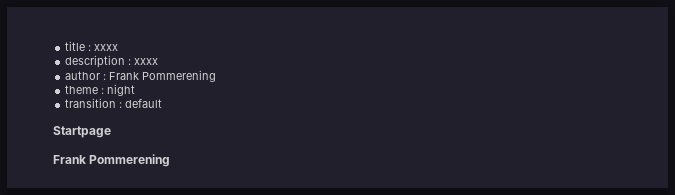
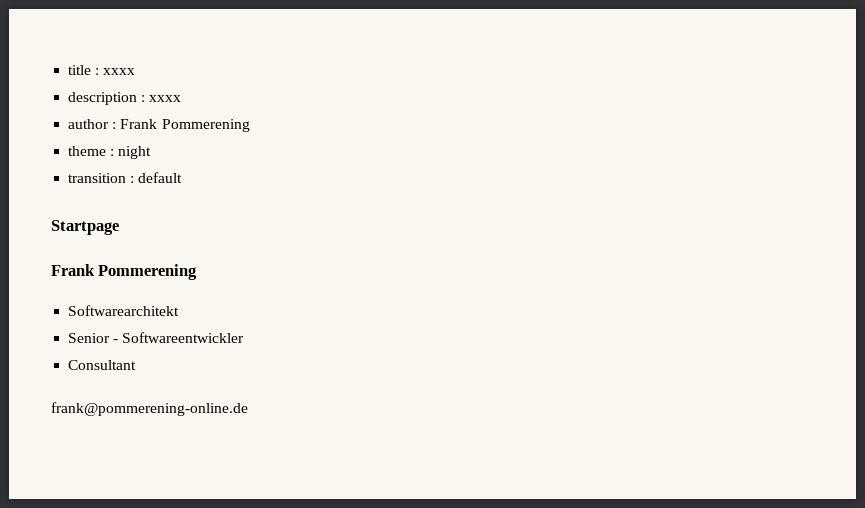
(171, 160) none -> [68,305,180,316] [68,332,245,343] [68,360,137,370] [51,402,248,416] // Softwarearchitekt // Senior - Softwareentwickler // Consultant // frank@pommerening-online.de

